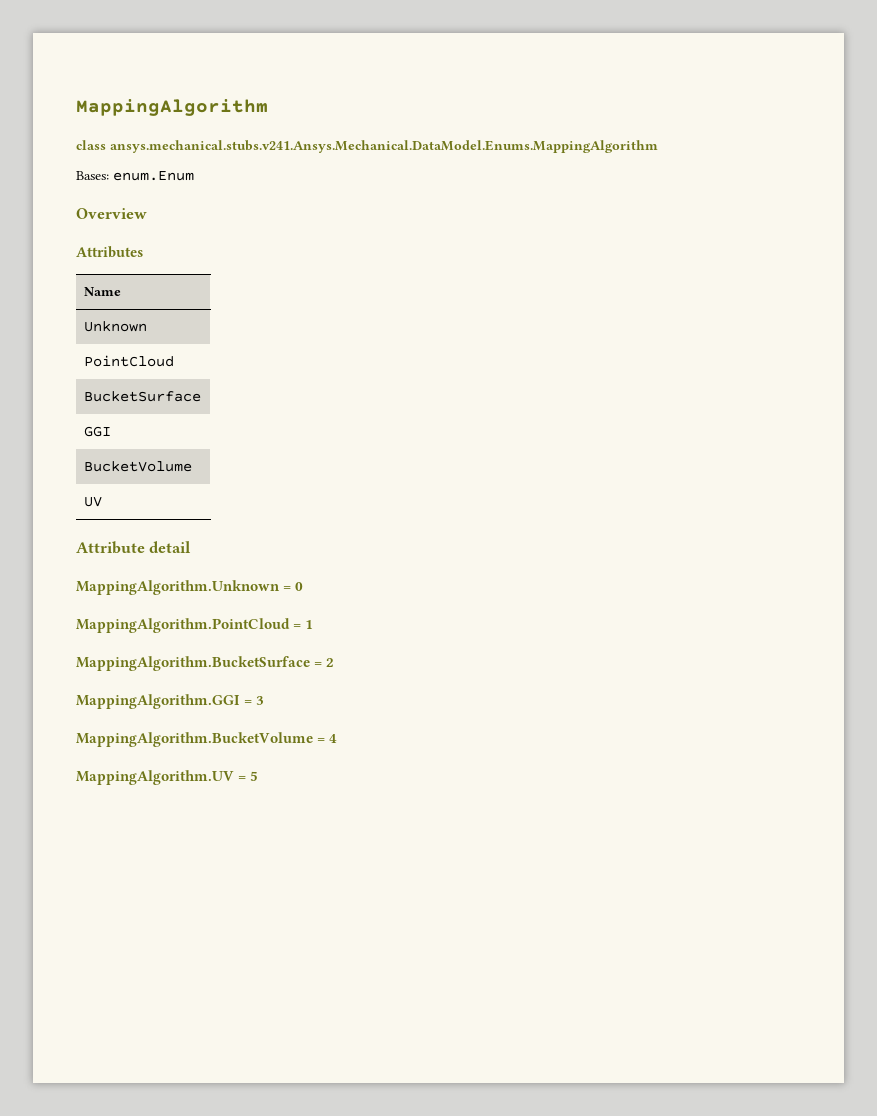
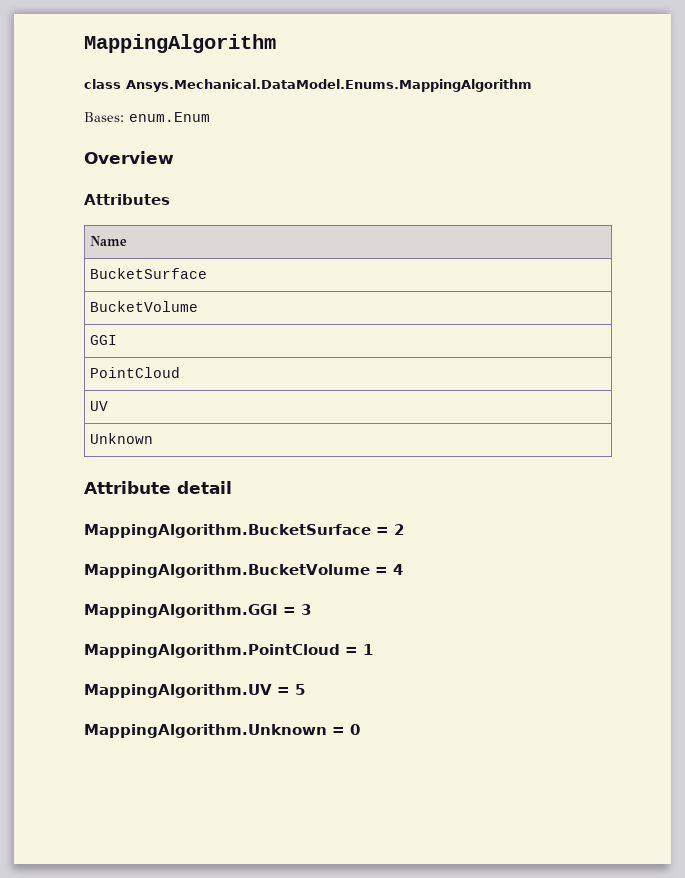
[110,140,658,153] ansys.mechanical.stubs.v241.Ansys.Mechanical.DataModel.Enums.MappingAlgorithm -> [126,79,532,92] Ansys.Mechanical.DataModel.Enums.MappingAlgorithm
[84,321,148,332] [84,355,175,367] [84,391,202,402] [84,426,112,437] [84,461,193,472] [84,496,103,507] [76,541,192,554] [76,580,304,595] [76,618,314,633] [76,656,335,671] [76,694,265,709] [76,732,338,747] Unknown // PointCloud // BucketSurface // GGI // BucketVolume // UV // Attribute detail // MappingAlgorithm.Unknown = 0 // MappingAlgorithm.PointCloud = 1 // MappingAlgorithm.BucketSurface = 2 // MappingAlgorithm.GGI = 3 // MappingAlgorithm.BucketVolume = 4 -> [90,268,208,279] [90,301,199,312] [90,335,118,345] [90,367,181,378] [90,401,109,411] [90,433,154,444] [84,481,232,494] [84,524,404,538] [84,564,403,578] [84,604,311,618] [84,644,373,658] BucketSurface // BucketVolume // GGI // PointCloud // UV // Unknown // Attribute detail // MappingAlgorithm.BucketSurface = 2 // MappingAlgorithm.BucketVolume = 4 // MappingAlgorithm.GGI = 3 // MappingAlgorithm.PointCloud = 1
(259, 776) none -> [84,724,360,738] // MappingAlgorithm.Unknown = 0

